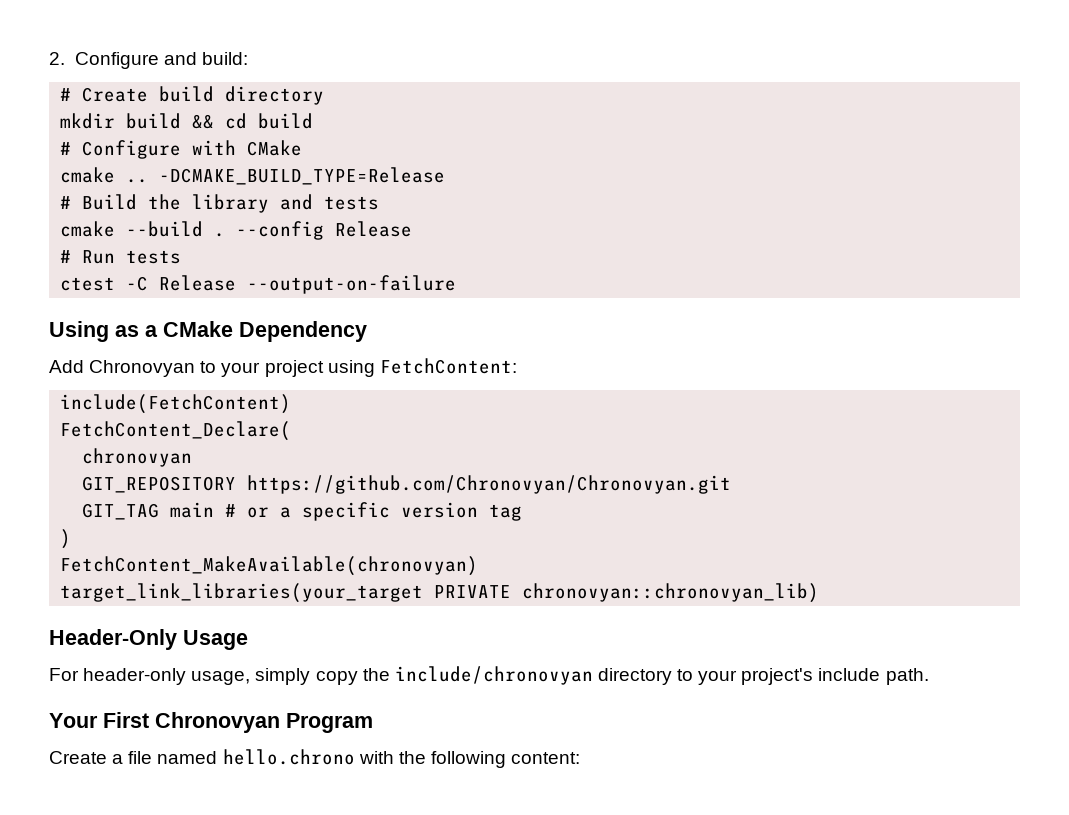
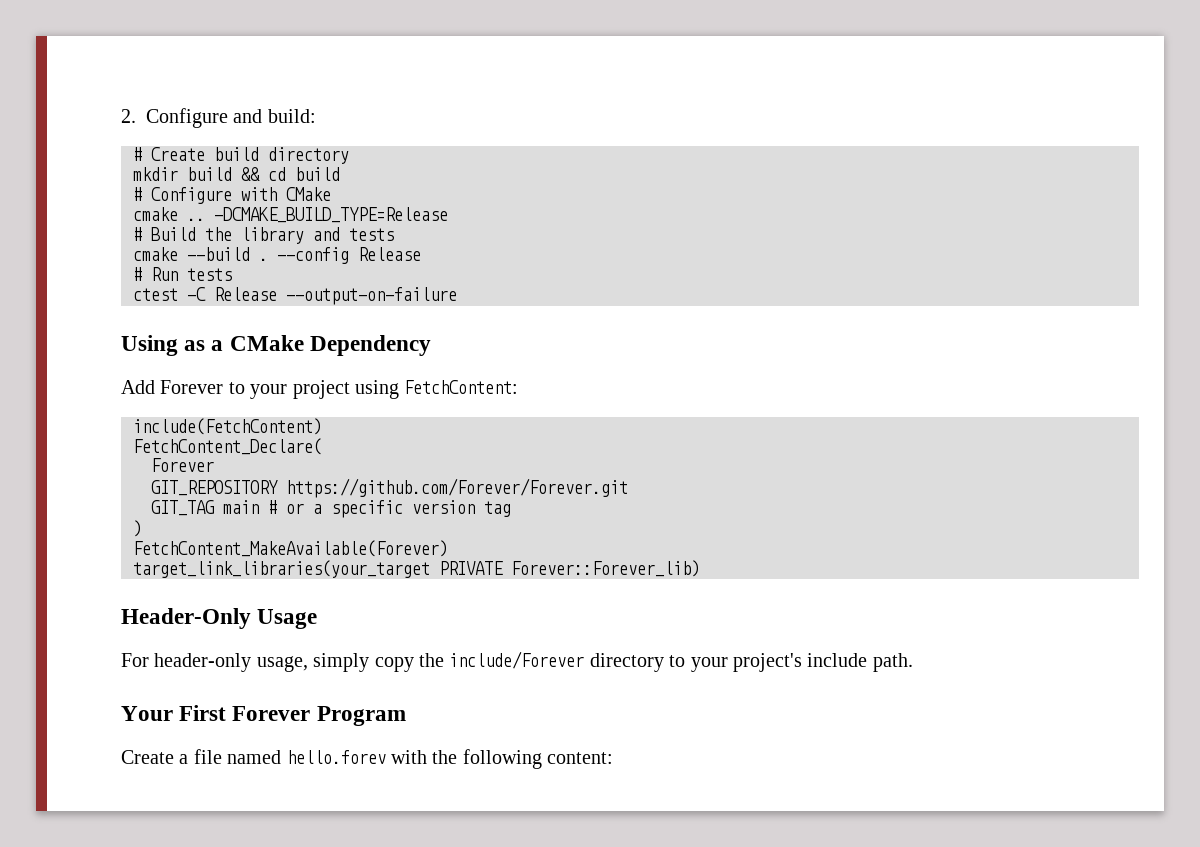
[89,360,196,377] Chronovyan -> [160,380,224,394] Forever
[82,448,193,467] chronovyan -> [151,458,214,472] Forever
[247,475,732,494] https://github.com/Chronovyan/Chronovyan.git -> [286,478,628,498] https://github.com/Forever/Forever.git
[60,556,479,576] FetchContent_MakeAvailable(chronovyan) -> [133,540,448,557] FetchContent_MakeAvailable(Forever)
[522,583,820,603] chronovyan::chronovyan_lib) -> [511,560,700,577] Forever::Forever_lib)
[394,666,593,685] include/chronovyan -> [449,651,585,669] include/Forever
[155,712,280,733] Chronovyan -> [232,706,311,721] Forever
[222,749,355,765] hello.chrono -> [286,750,386,764] hello.forev

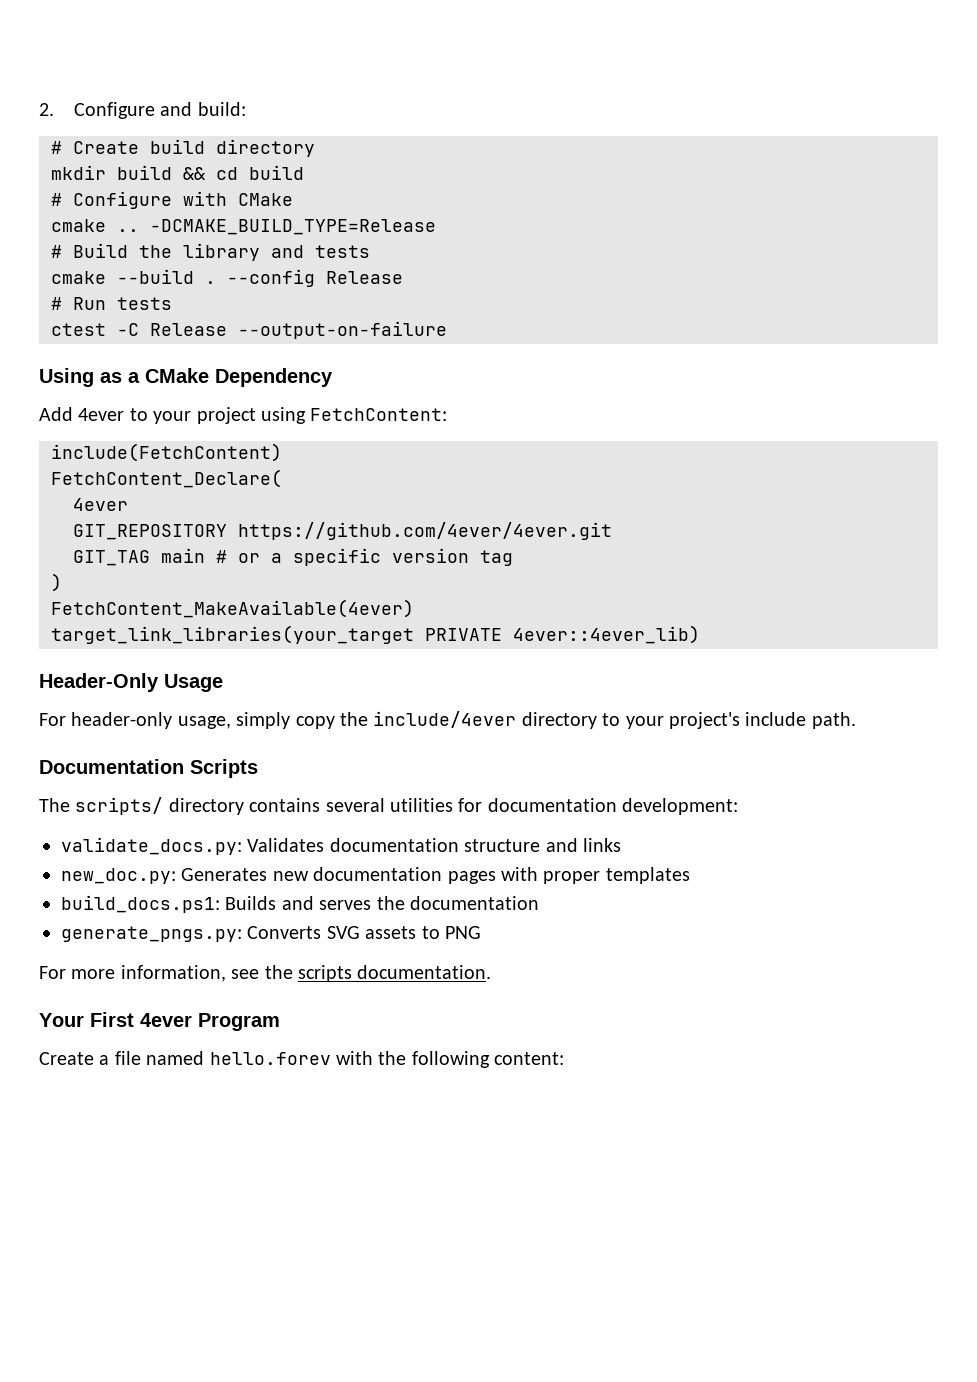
[160,380,224,394] Forever -> [78,408,125,421] 4ever
[151,458,214,472] Forever -> [73,498,128,511] 4ever
[286,478,628,498] https://github.com/Forever/Forever.git -> [238,522,612,540] https://github.com/4ever/4ever.git
[133,540,448,557] FetchContent_MakeAvailable(Forever) -> [51,599,414,618] FetchContent_MakeAvailable(4ever)
[511,560,700,577] Forever::Forever_lib) -> [513,625,700,644] 4ever::4ever_lib)
[449,651,585,669] include/Forever -> [373,711,517,728] include/4ever
(913, 662) none -> [39,759,258,778] [39,797,739,815] [61,837,621,855] [61,867,690,884] [61,895,539,913] [61,926,481,942] [39,965,492,982] // Documentation Scripts // The scripts/ directory contains several utilities for documentation development: // validate_docs.py: Validates documentation structure and links // new_doc.py: Generates new documentation pages with proper templates // build_docs.ps1: Builds and serves the documentation // generate_pngs.py: Converts SVG assets to PNG // For more information, see the scripts documentation.
[232,706,311,721] Forever -> [140,1013,192,1027] 4ever

